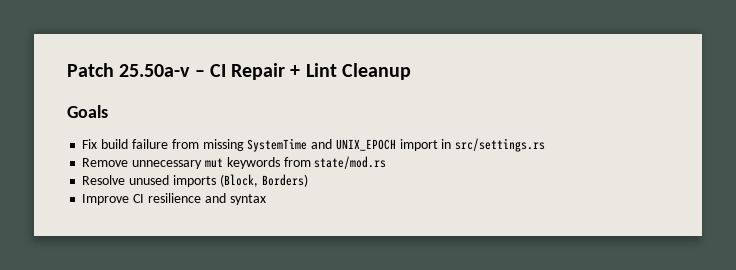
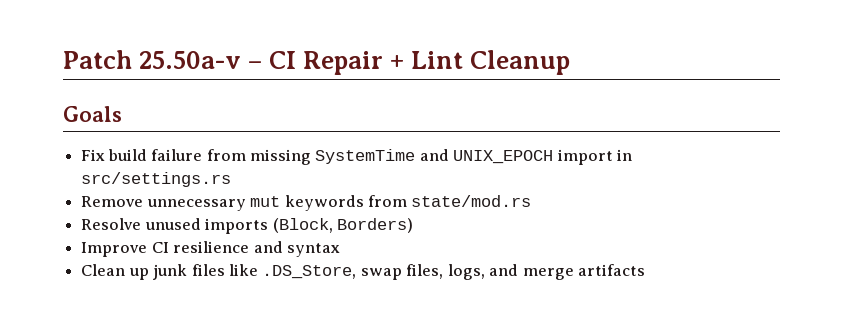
(266, 199) none -> [81,264,646,280] // Clean up junk files like .DS_Store, swap files, logs, and merge artifacts

